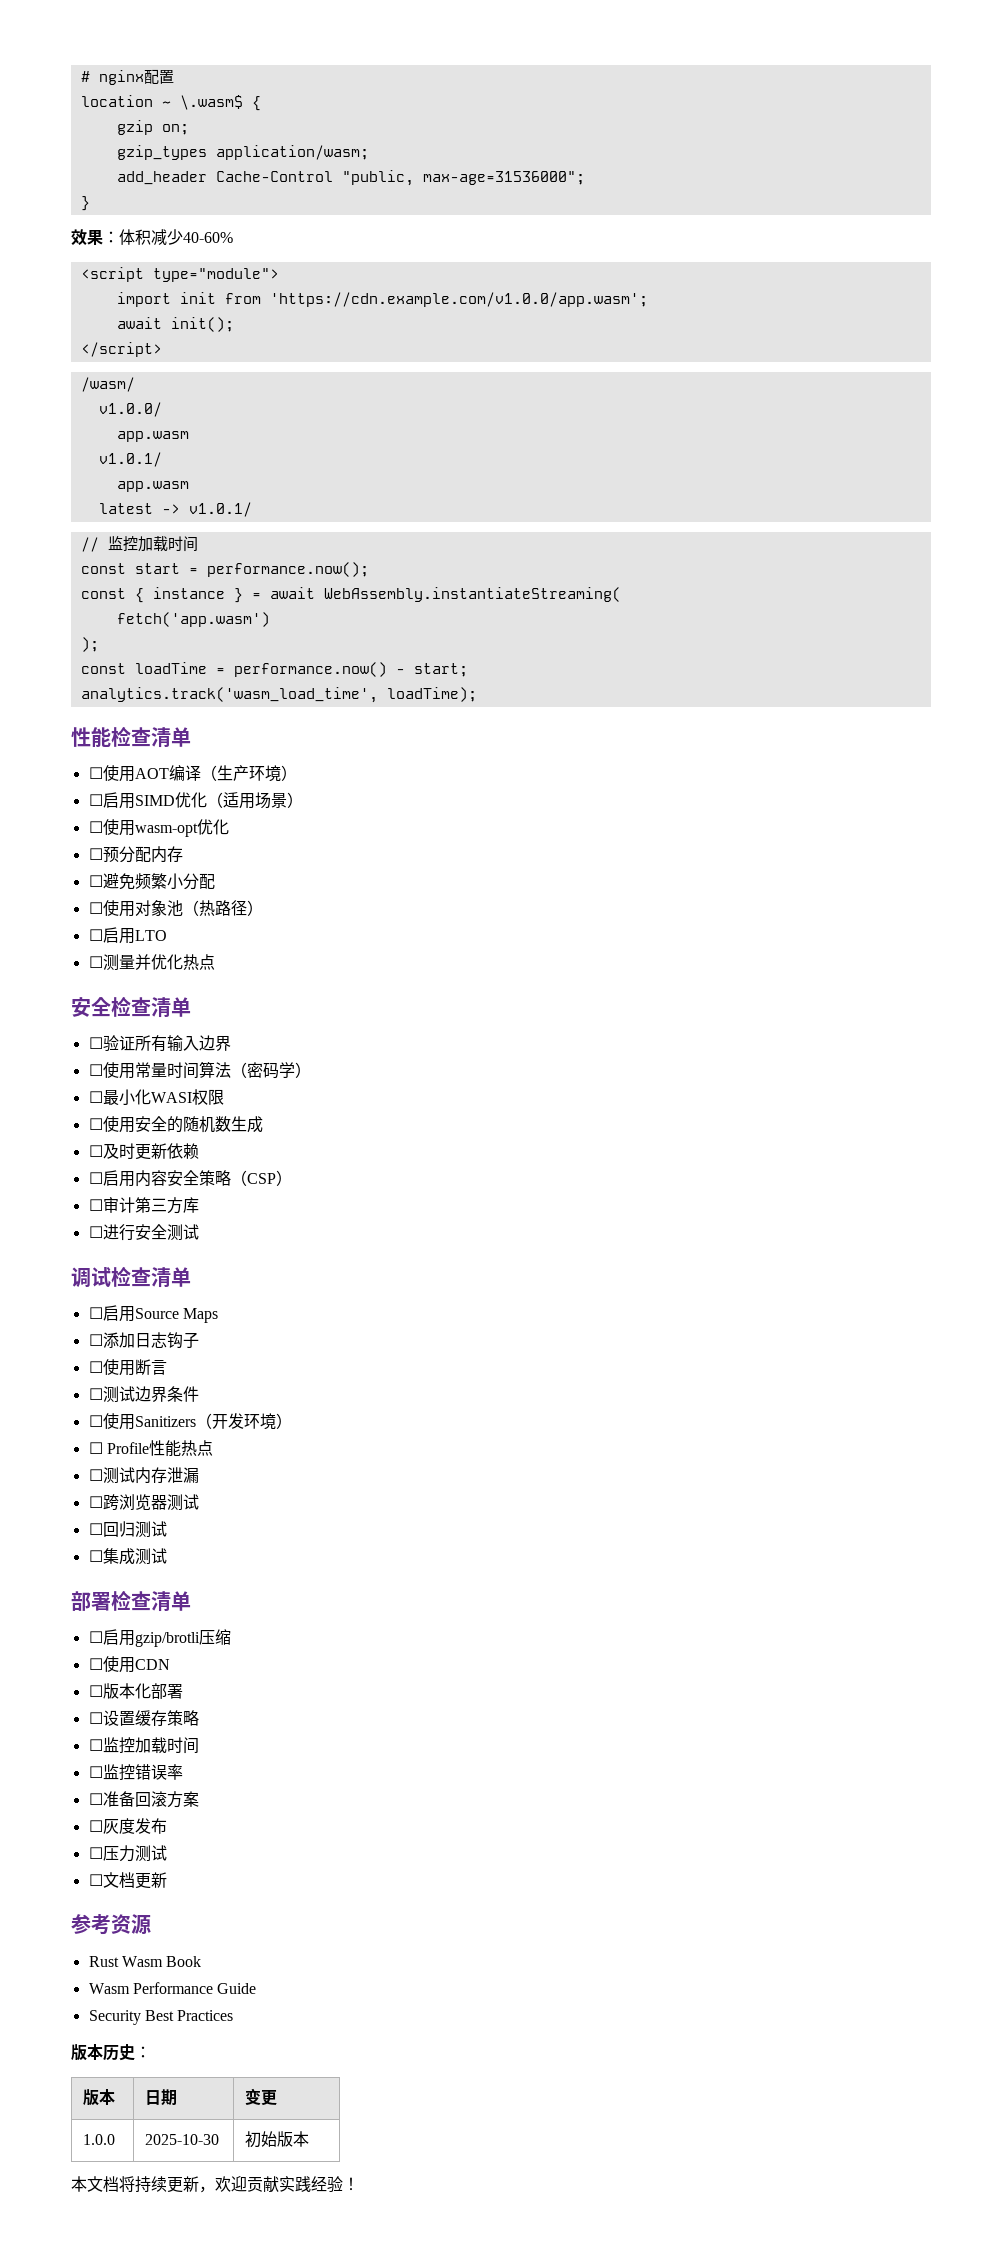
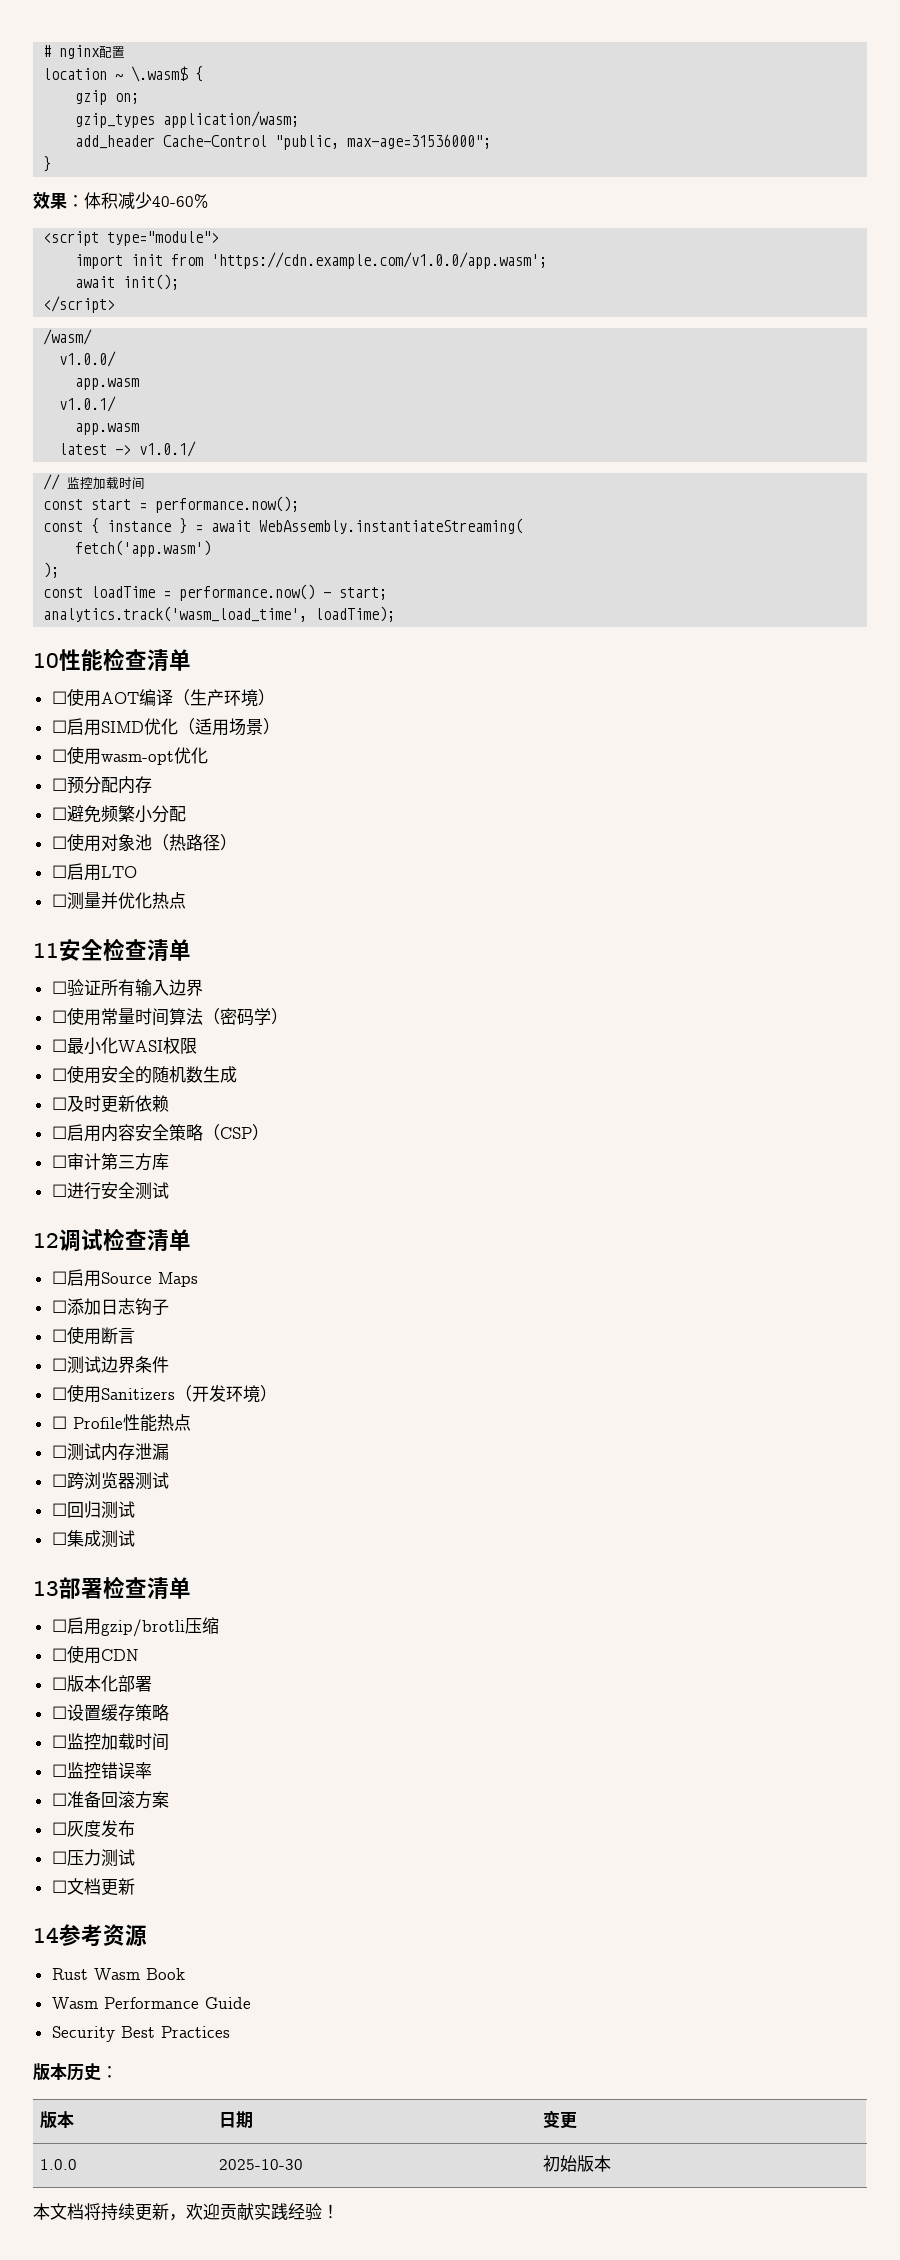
(477, 694) none -> [33,653,59,668] 10
(215, 962) none -> [33,943,59,958] 11
(199, 1232) none -> [33,1233,59,1248] 12
(167, 1556) none -> [33,1581,59,1596] 13
(167, 1880) none -> [33,1927,59,1943] 14

